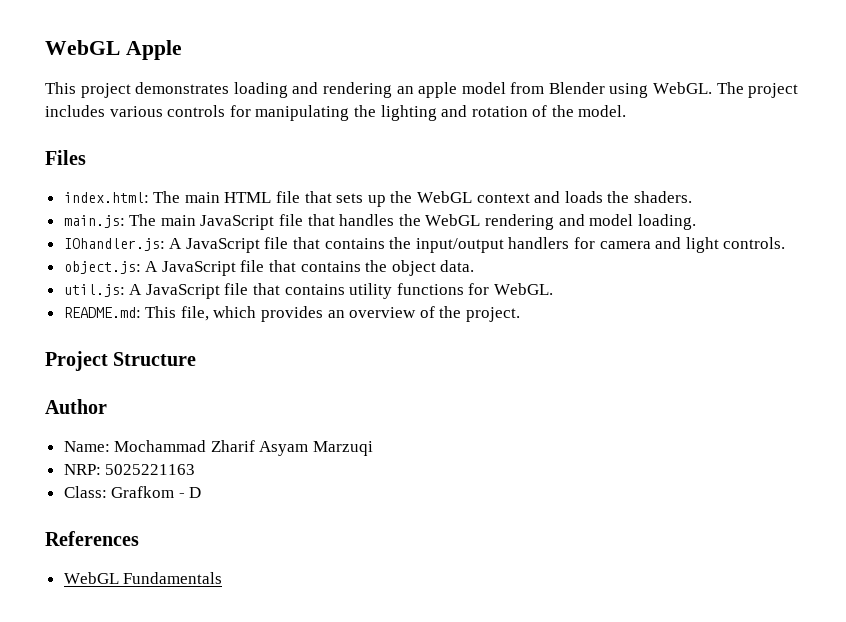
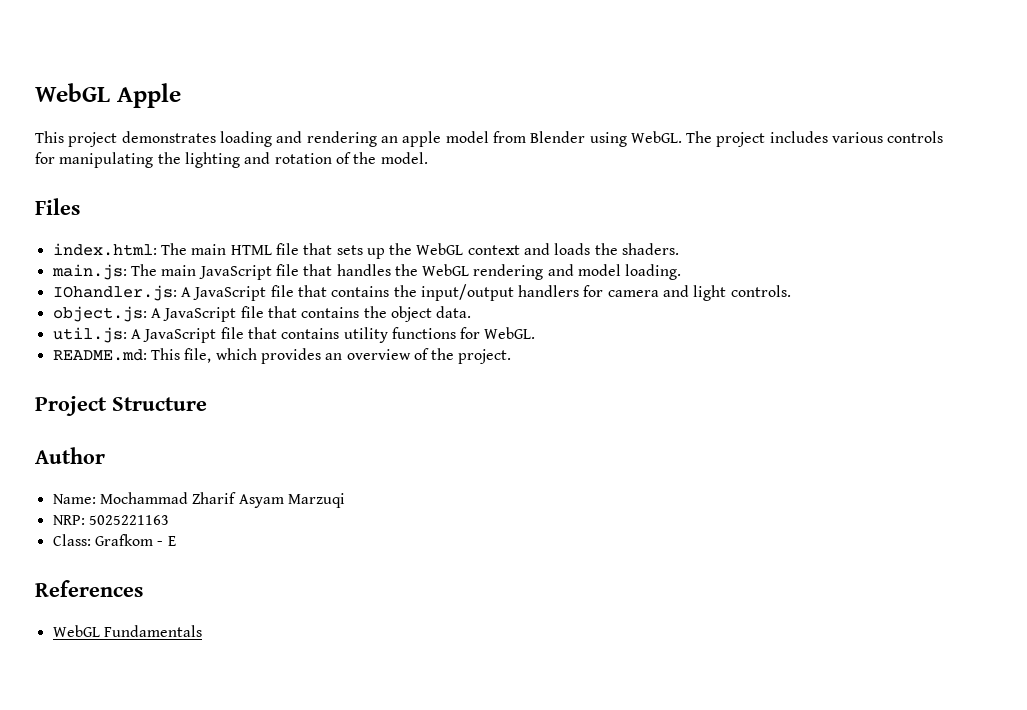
[189,487,202,498] D -> [167,536,176,546] E

